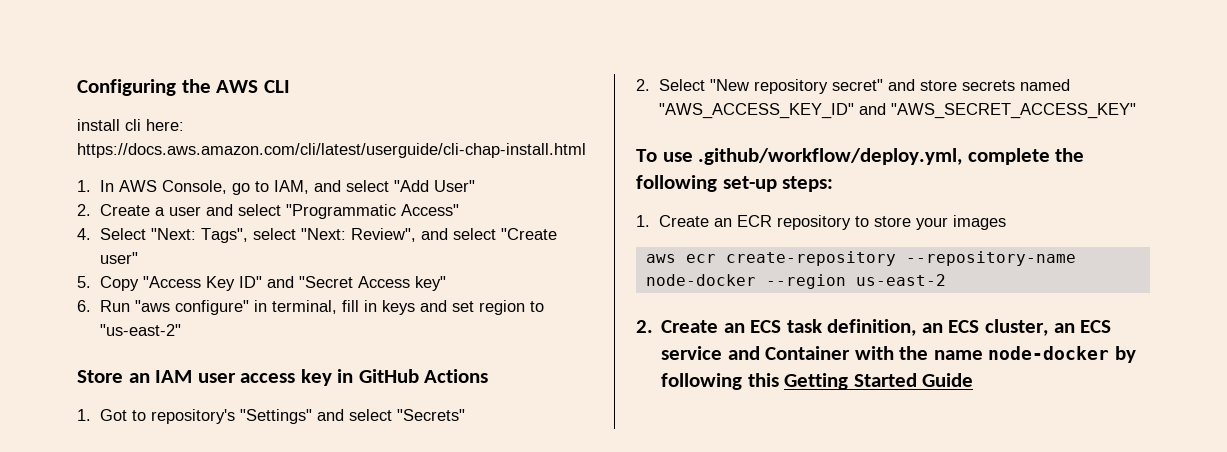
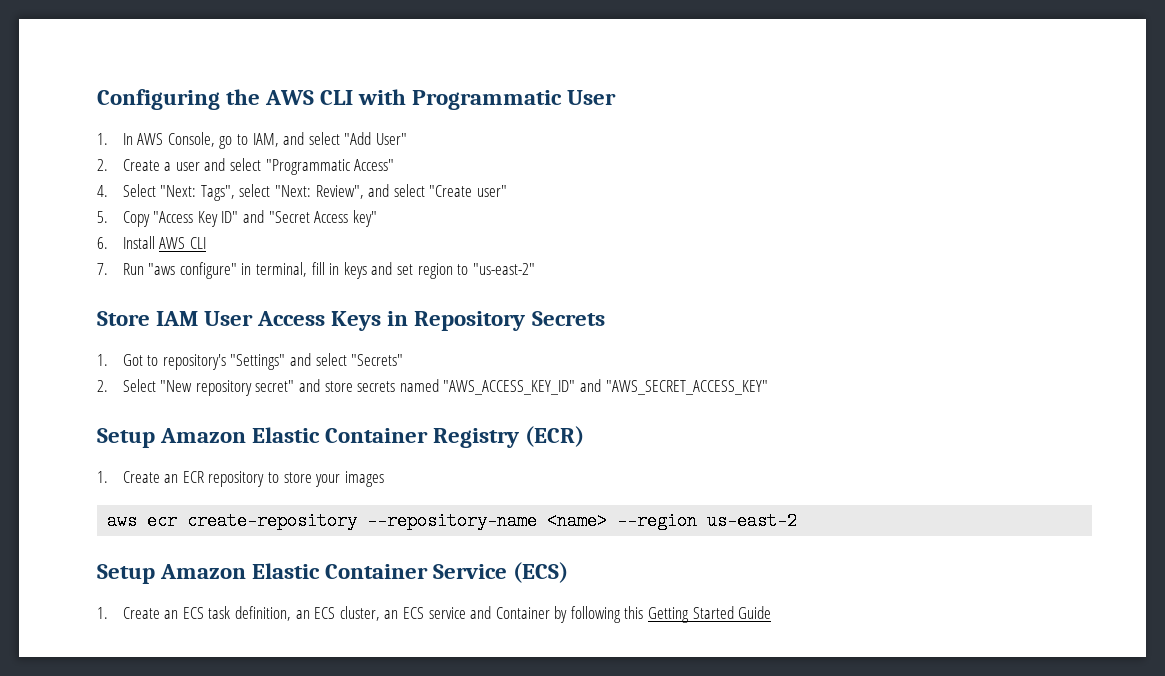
[77,119,184,131] [77,143,586,158] // install cli here: https://docs.aws.amazon.com/cli/latest/userguide/cli-chap-install.html -> [358,89,617,110] with Programmatic User
(91, 306) none -> [122,236,206,249] [97,263,108,275] Install AWS CLI // 7.
[128,369,489,386] an IAM user access key in GitHub Actions -> [156,311,605,331] IAM User Access Keys in Repository Secrets
[636,148,1085,165] [636,175,834,192] To use .github/workflow/deploy.yml, complete the following set-up steps: -> [97,426,585,448] Setup Amazon Elastic Container Registry (ECR)
[645,274,756,286] node-docker -> [547,512,608,530] <name>
[636,320,653,333] 2. -> [97,562,569,584] [97,607,108,619] Setup Amazon Elastic Container Service (ECS) // 1.
[854,346,1110,360] with the name node-docker -> (550, 613) none

